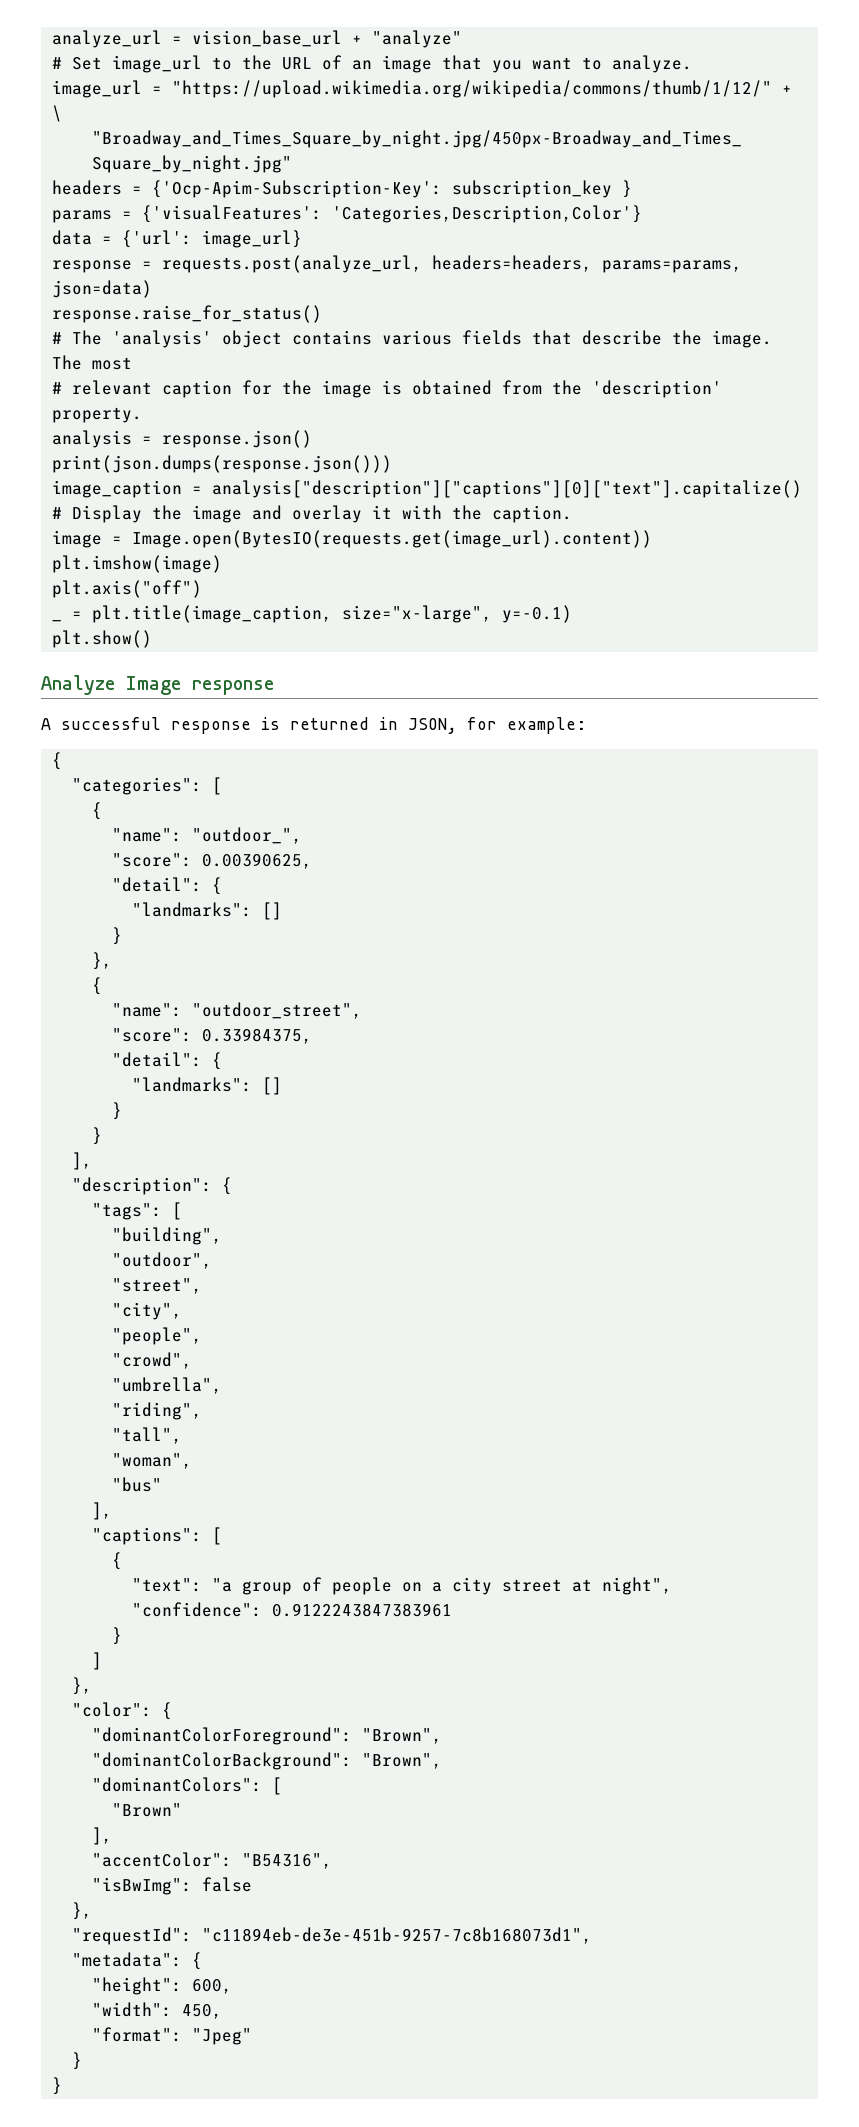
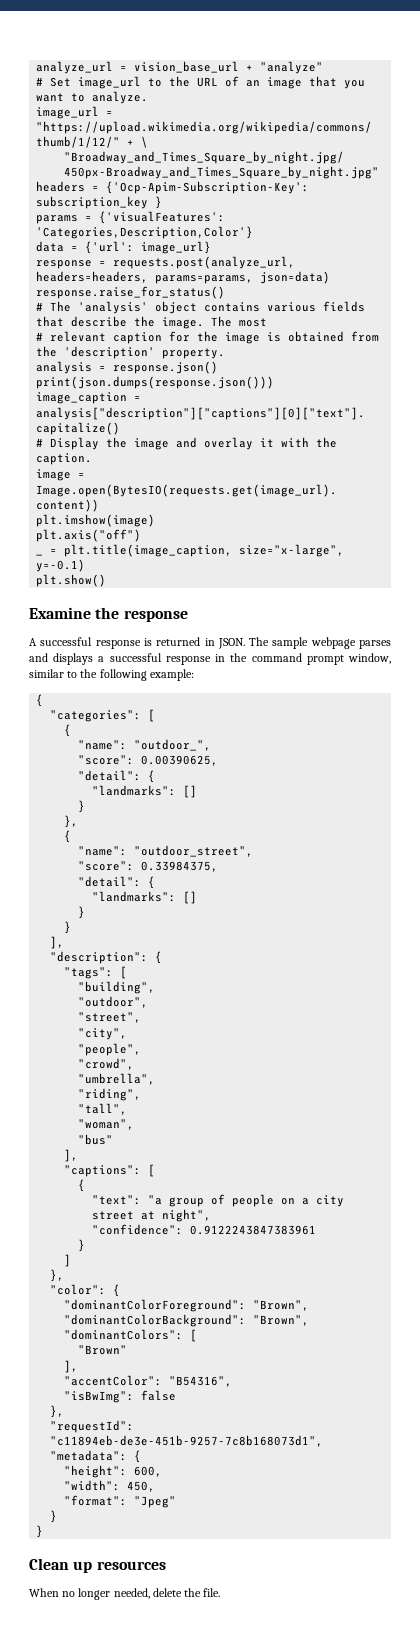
[41,675,181,695] Analyze Image -> [29,607,120,619] Examine the
[408,717,497,734] JSON, for -> [217,637,392,649] [29,653,391,665] [29,669,147,681] JSON. The sample webpage parses and displays a successful response in the command prompt window, similar to the following
(62, 2086) none -> [29,1558,166,1573] [29,1588,221,1600] // Clean up resources // When no longer needed, delete the file.

